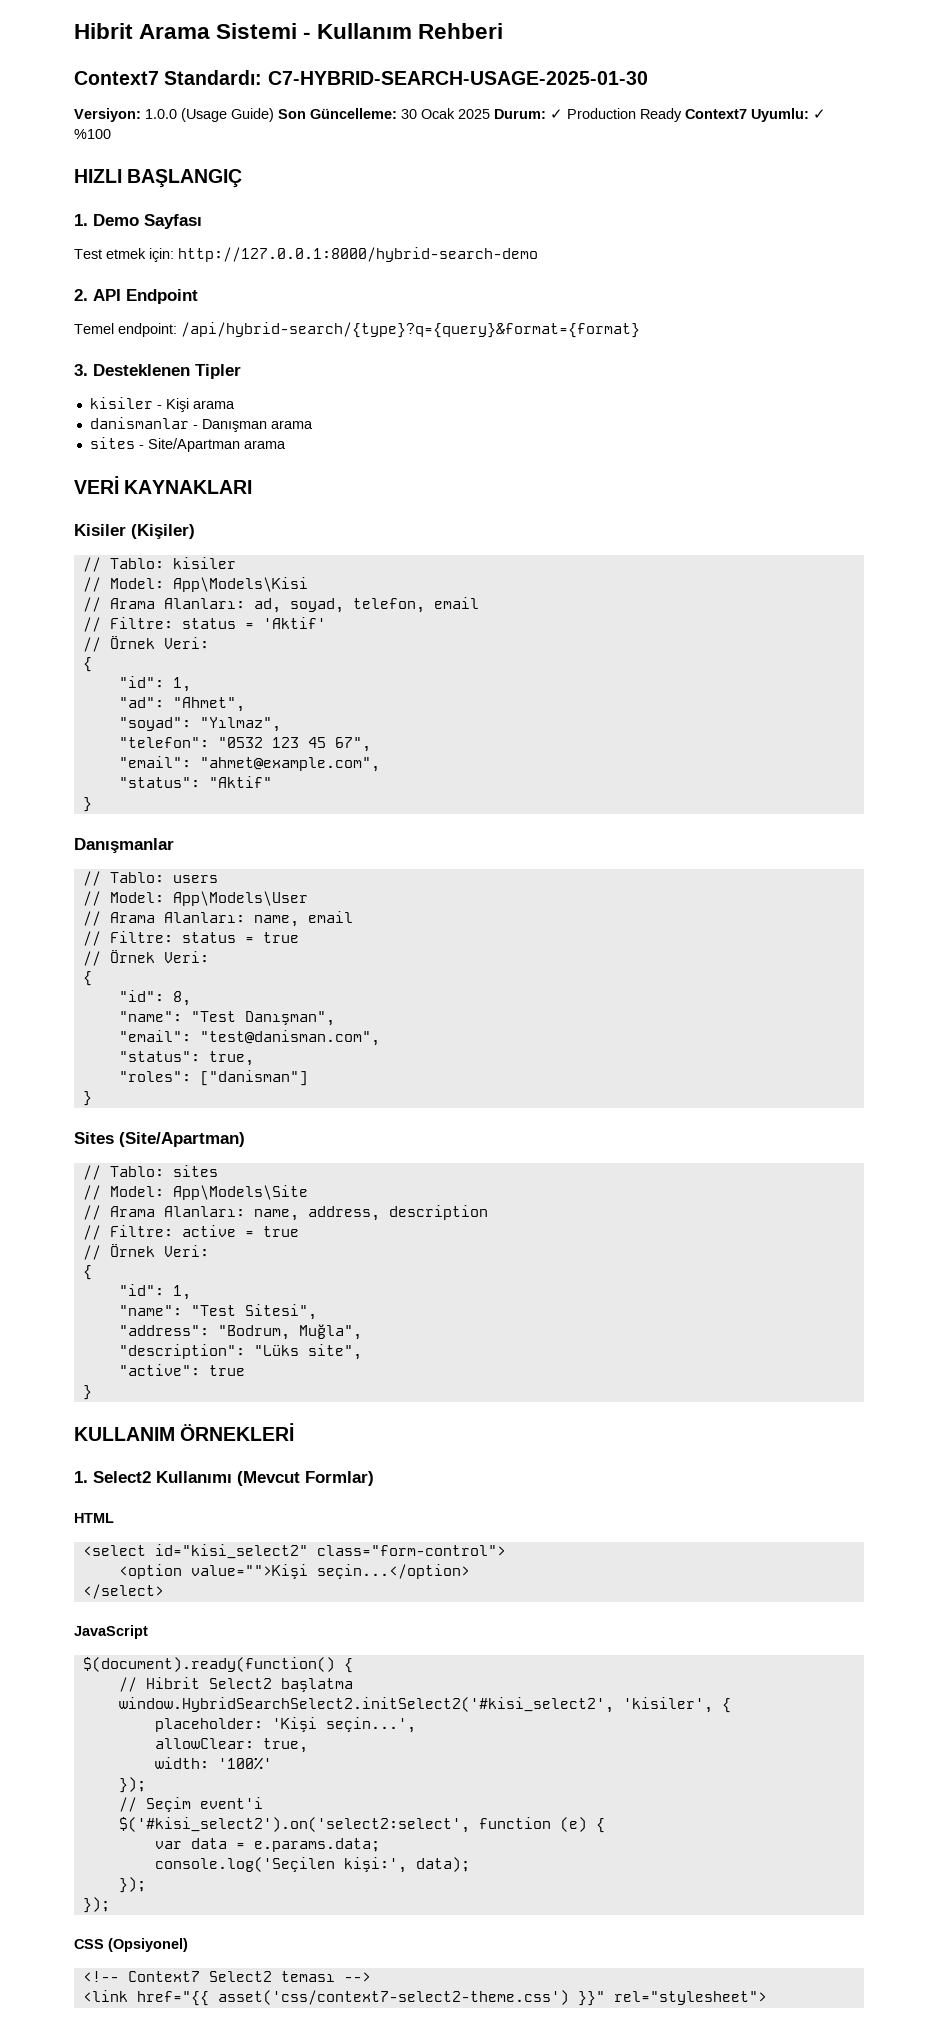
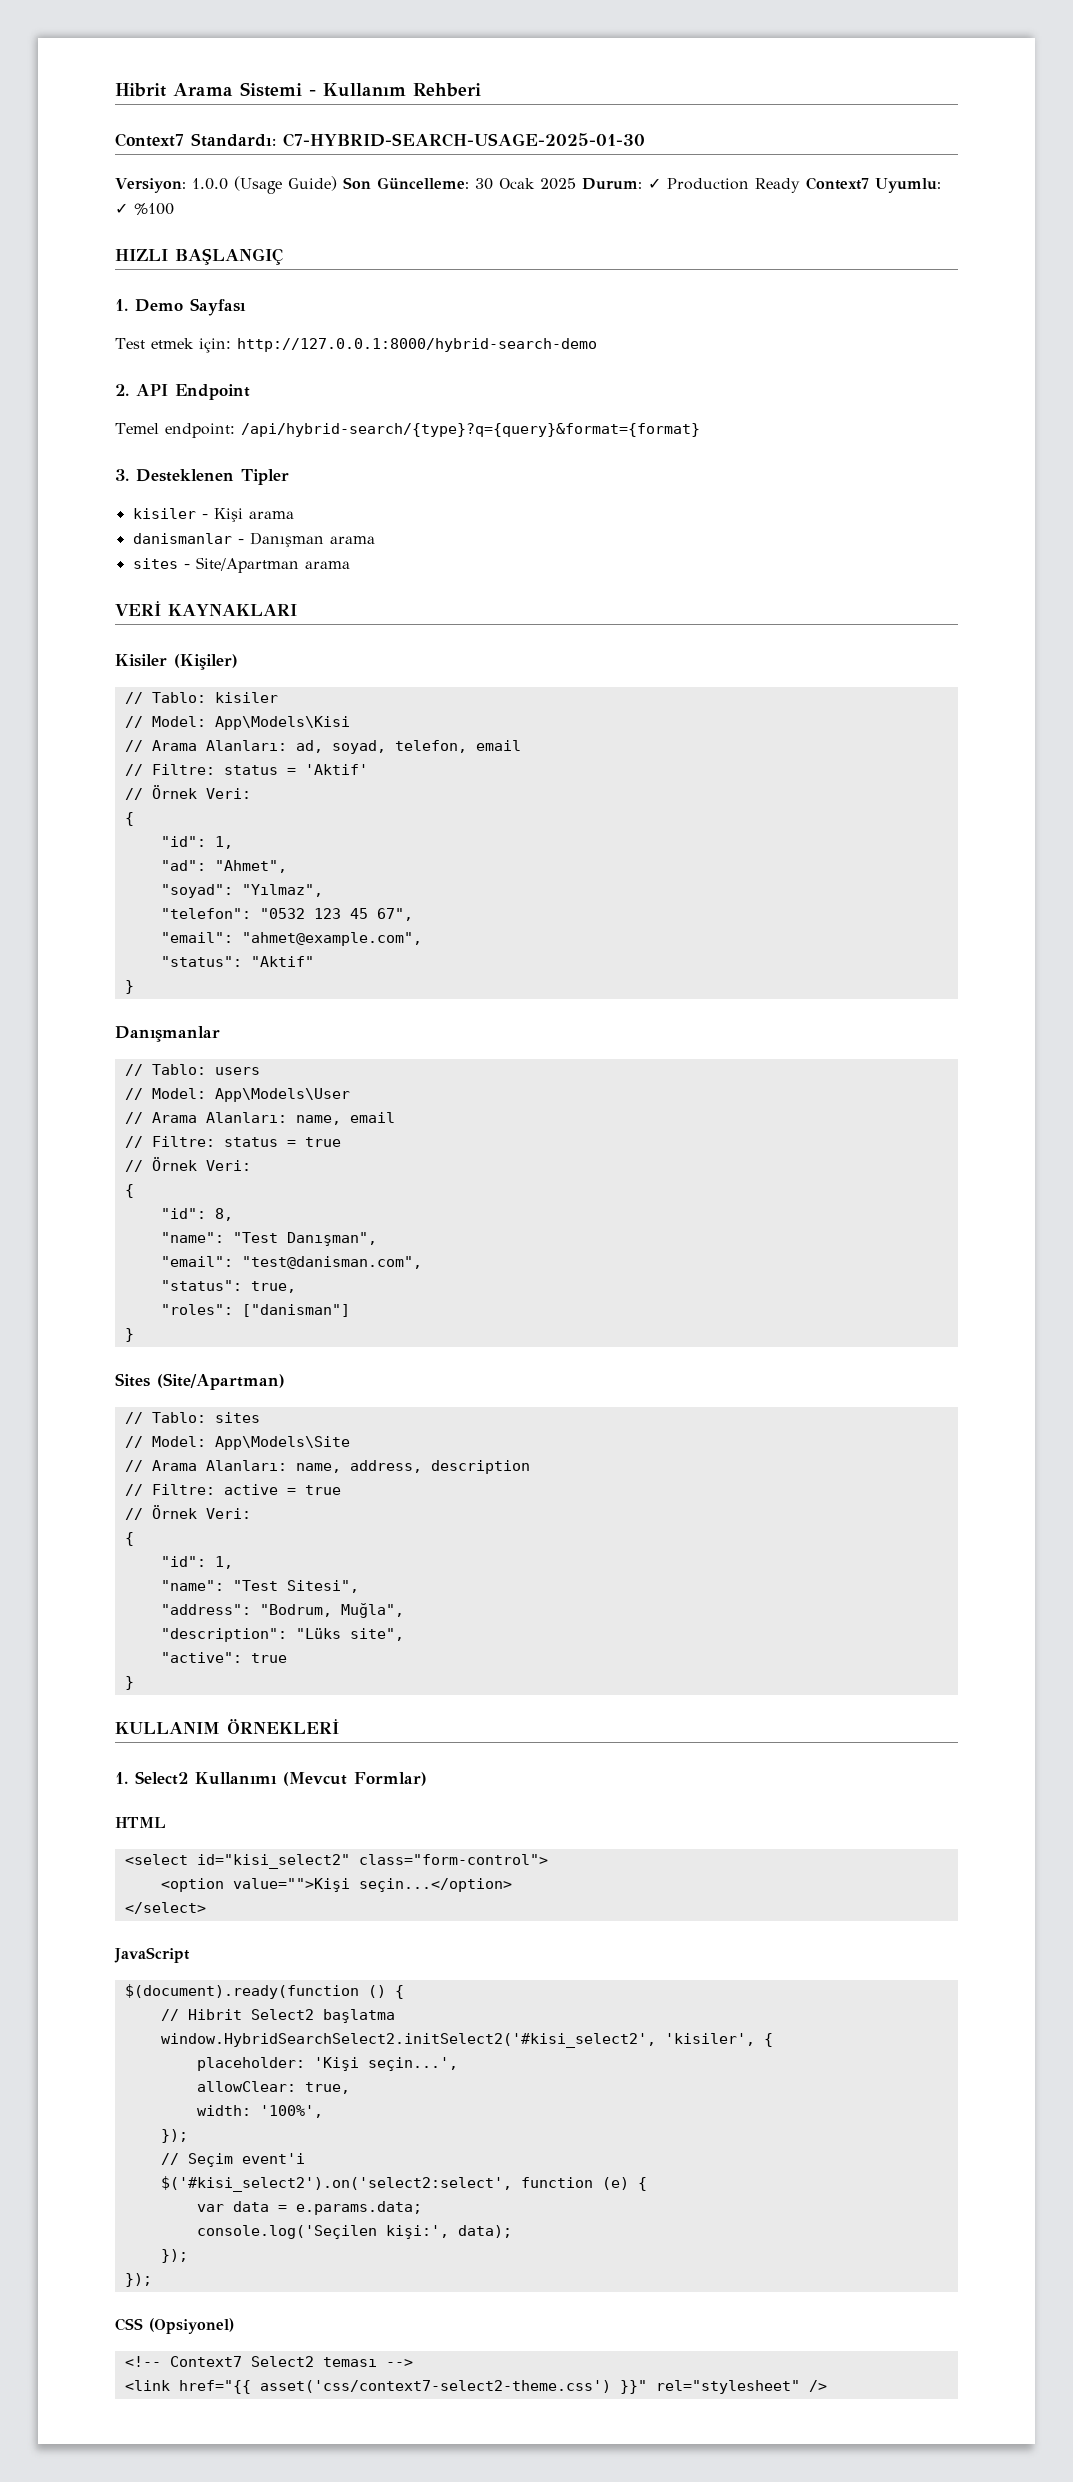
[82,1657,335,1672] $(document).ready(function() -> [124,1984,386,1999] $(document).ready(function ()
[217,1757,272,1770] '100%' -> [259,2105,323,2118] '100%',
[613,1991,767,2005] rel="stylesheet"> -> [655,2380,827,2394] rel="stylesheet" />

